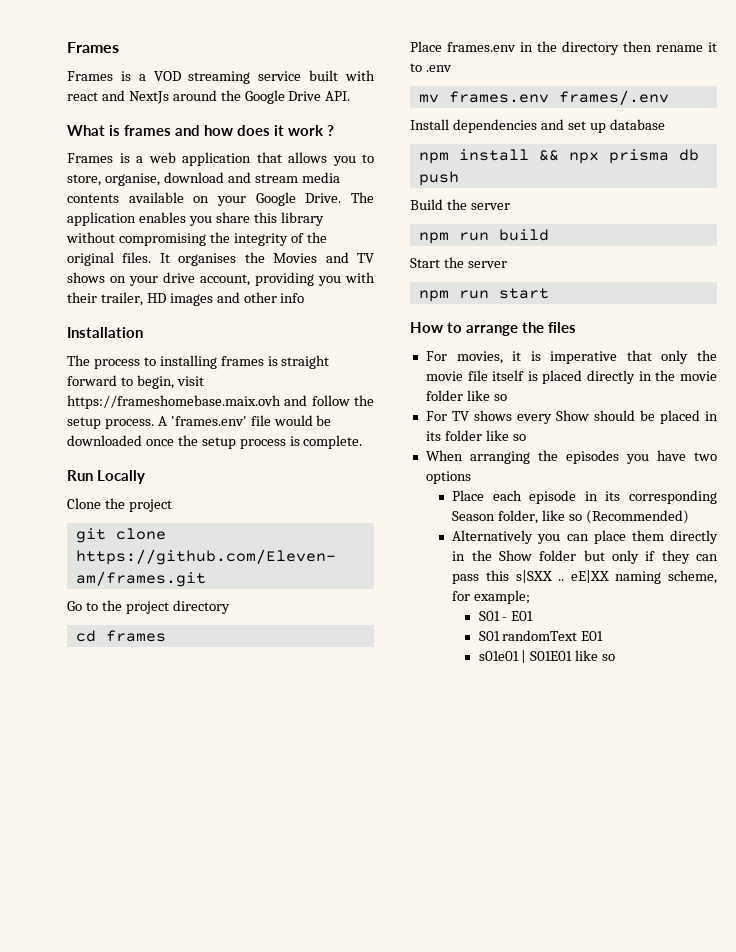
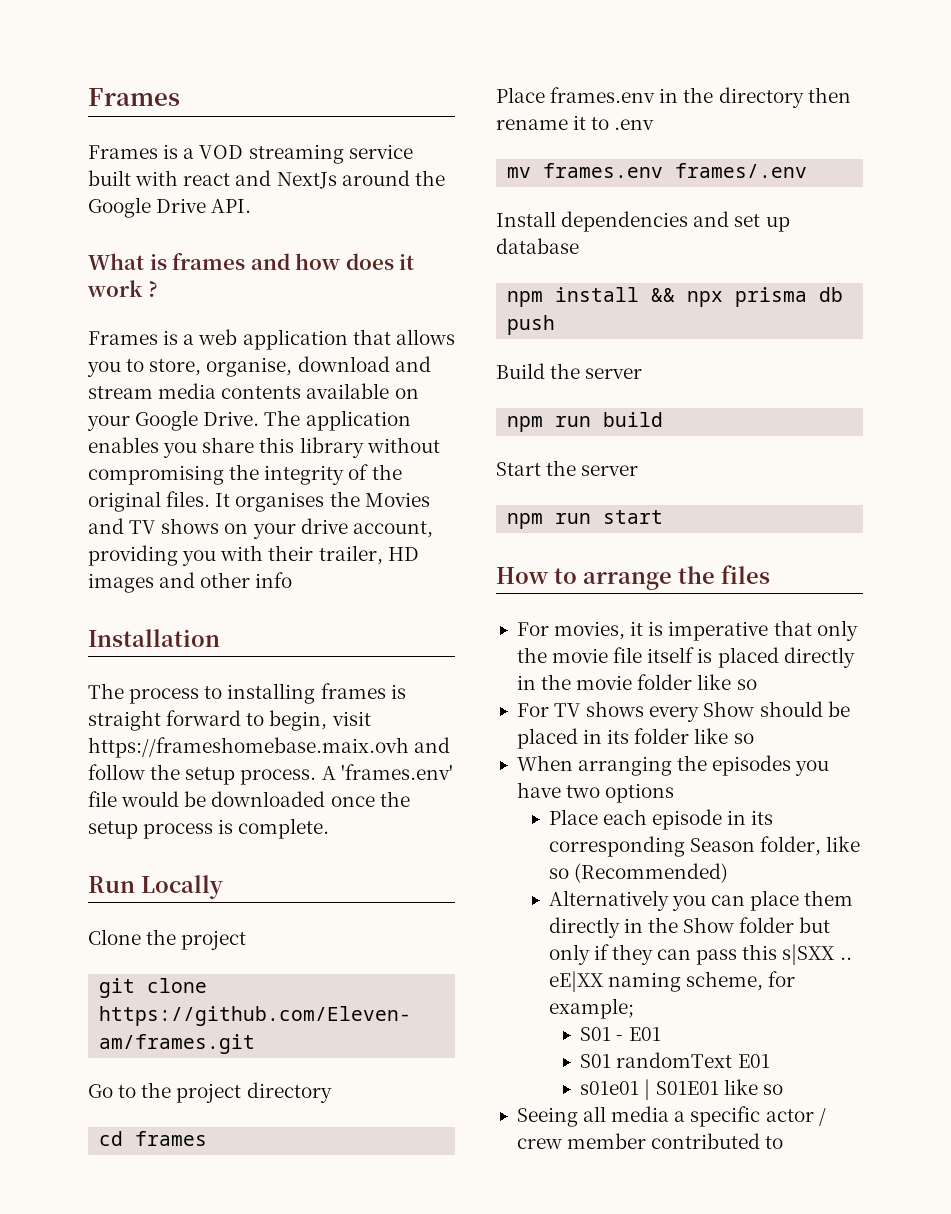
(616, 657) none -> [516,1106,826,1127] [516,1133,784,1149] // Seeing all media a specific actor / crew member contributed to

